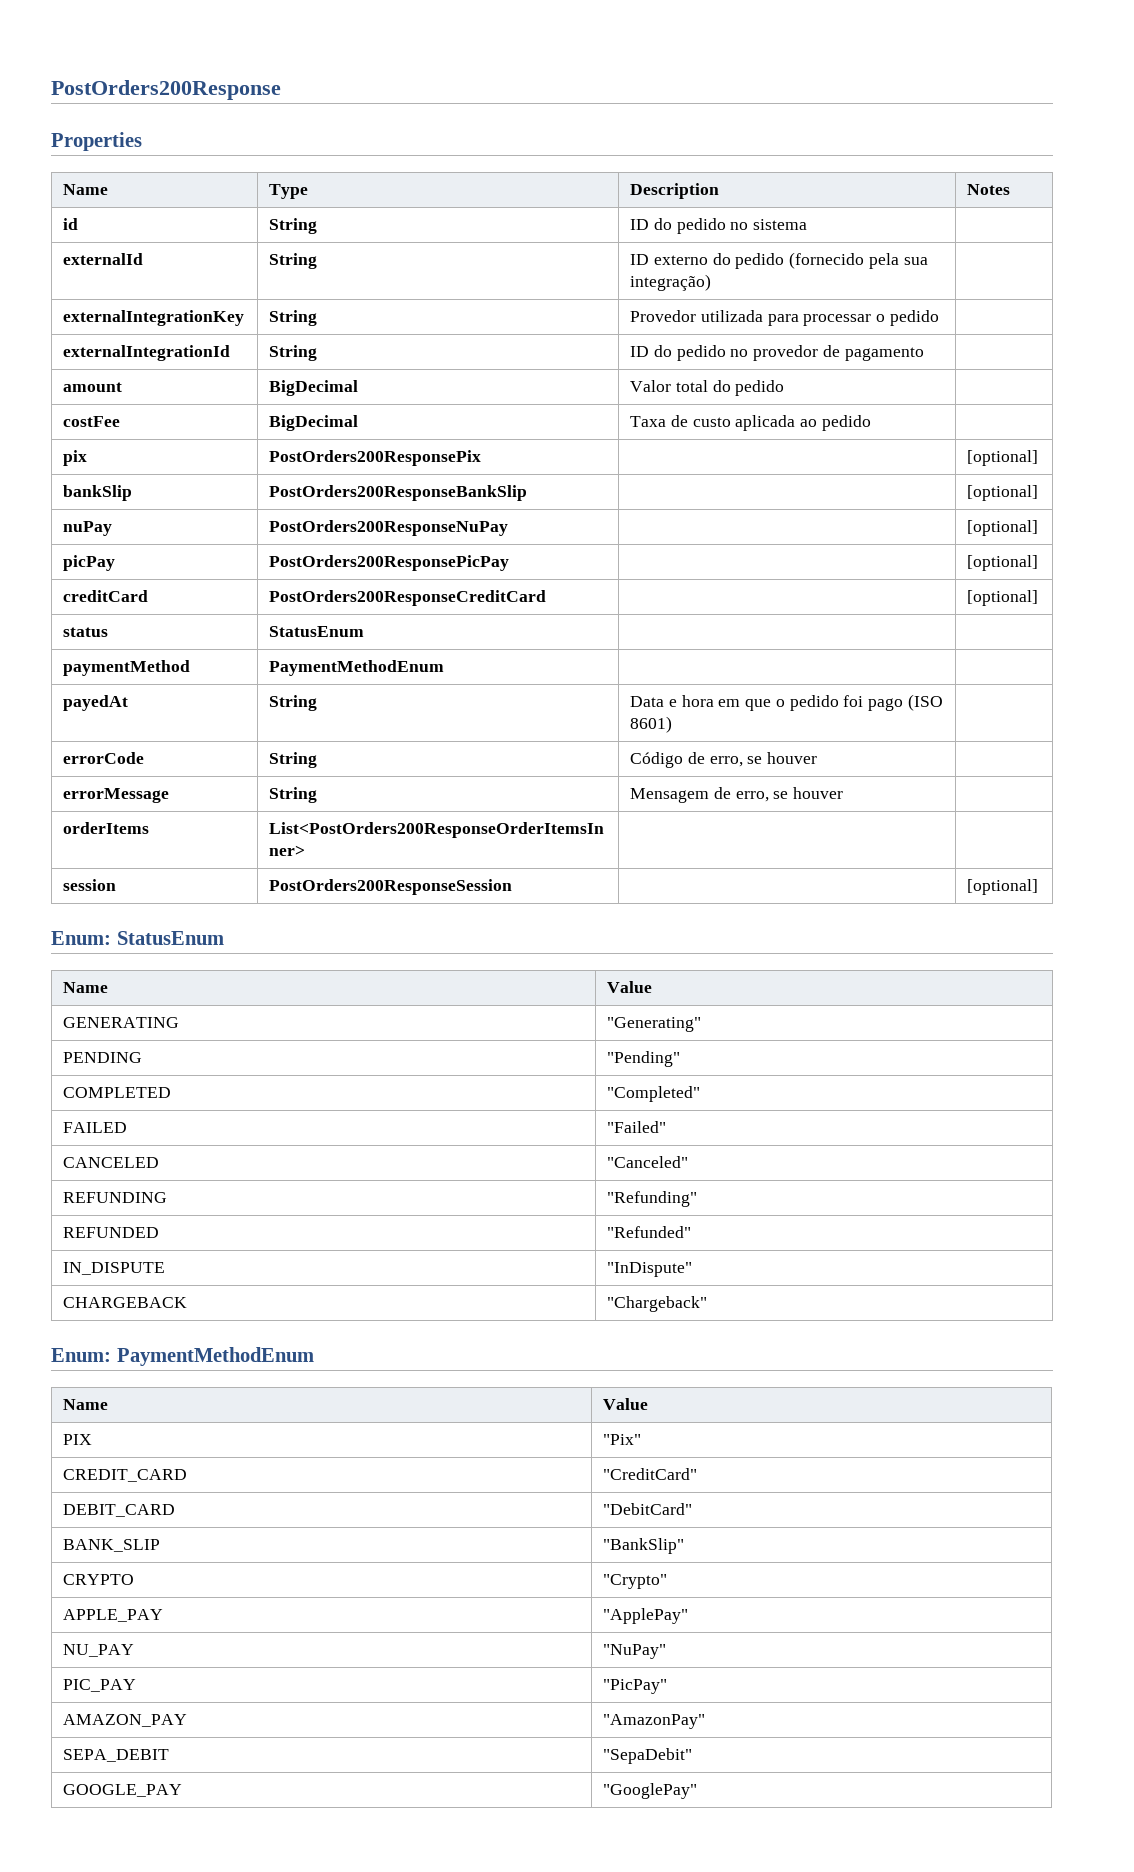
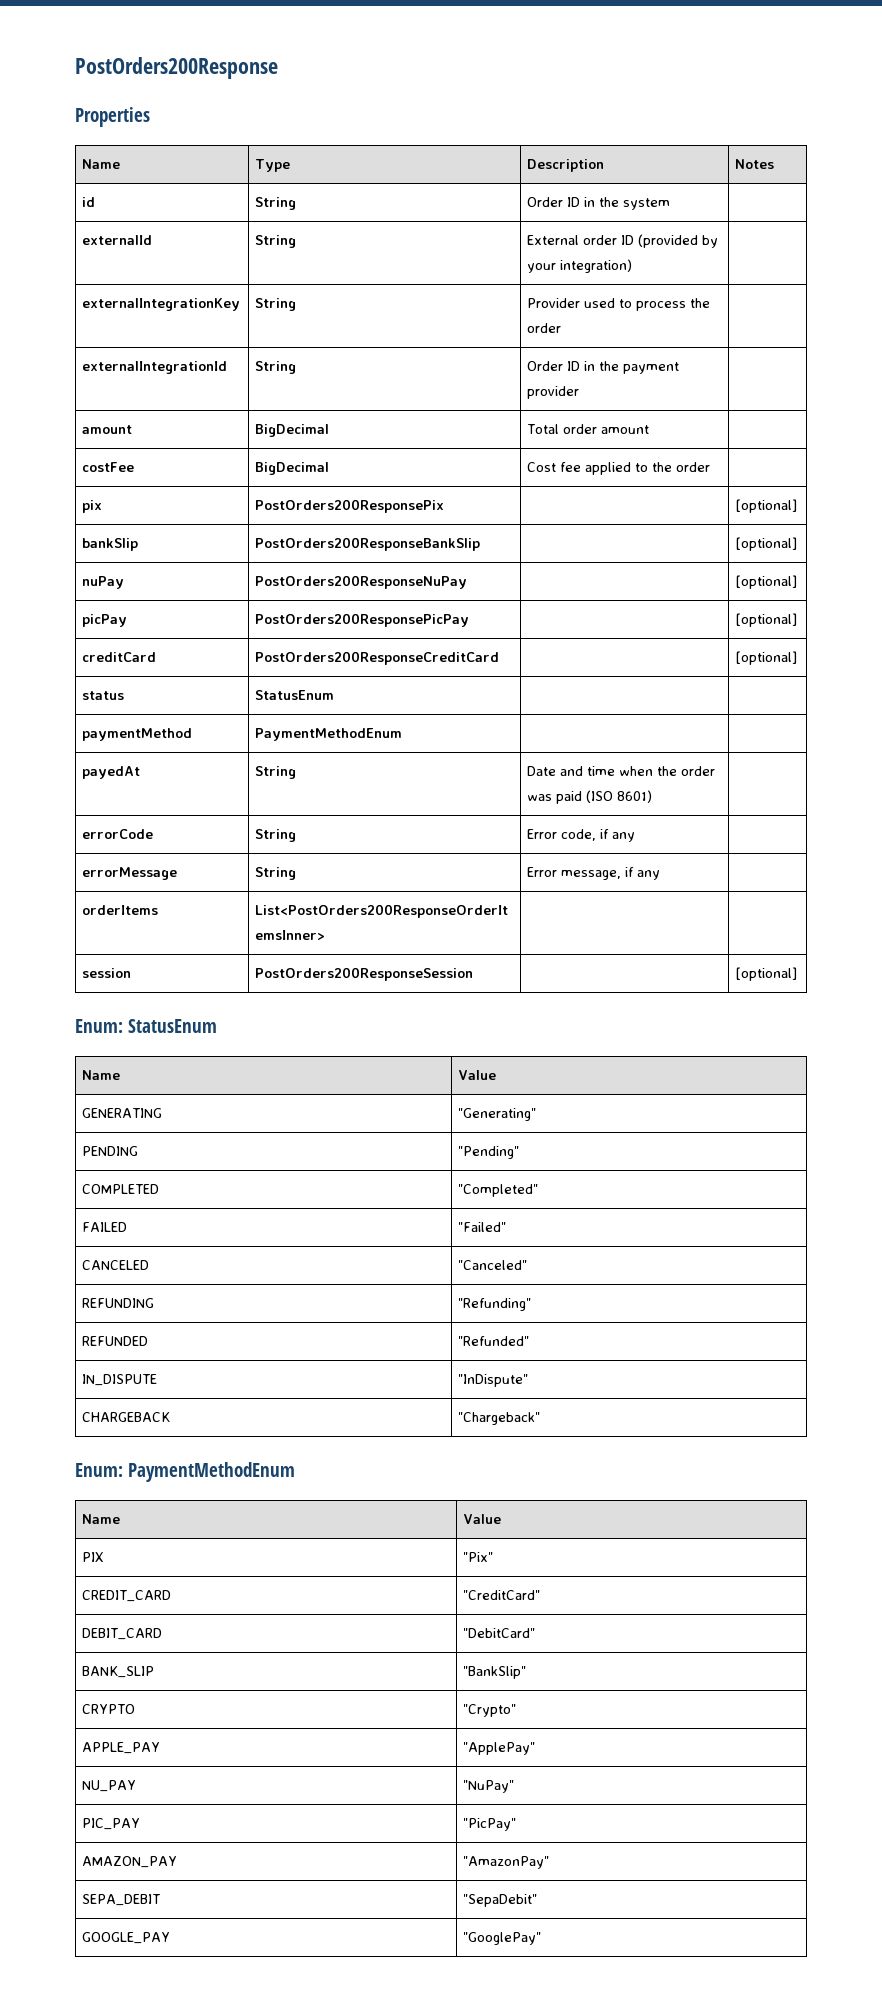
[630,218,808,234] [63,253,144,265] [269,253,318,269] [630,252,928,269] [630,274,712,291] [63,310,245,326] [269,310,318,326] [630,310,939,326] [63,345,231,361] [269,345,318,361] [630,345,924,361] [63,382,123,392] [269,380,359,396] [630,380,785,396] [63,416,121,427] [269,415,359,431] [630,415,871,431] ID do pedido no sistema | // externalId | String | ID externo do pedido (fornecido pela sua integração) | // externalIntegrationKey | String | Provedor utilizada para processar o pedido | // externalIntegrationId | String | ID do pedido no provedor de pagamento | // amount | BigDecimal | Valor total do pedido | // costFee | BigDecimal | Taxa de custo aplicada ao pedido -> [527,197,671,210] [82,235,153,245] [255,235,297,248] [527,234,719,248] [527,259,633,273] [82,298,241,311] [255,298,297,311] [527,298,711,311] [527,323,562,333] [82,361,228,374] [255,361,297,374] [527,361,680,374] [527,386,580,399] [82,425,133,434] [255,424,330,437] [527,424,650,434] [82,462,135,472] [255,462,330,475] [527,462,711,475] Order ID in the system | // externalId | String | External order ID (provided by your integration) | // externalIntegrationKey | String | Provider used to process the order | // externalIntegrationId | String | Order ID in the payment provider | // amount | BigDecimal | Total order amount | // costFee | BigDecimal | Cost fee applied to the order
[630,694,943,711] [630,716,673,733] [63,752,145,764] [269,752,318,768] [630,752,818,768] [63,788,170,803] [269,787,318,803] [630,787,844,803] Data e hora em que o pedido foi pago (ISO 8601) | // errorCode | String | Código de erro, se houver | // errorMessage | String | Mensagem de erro, se houver -> [527,766,716,776] [527,790,653,804] [82,829,154,839] [255,829,297,842] [527,829,636,842] [82,867,178,880] [255,867,297,880] [527,867,661,880] Date and time when the order was paid (ISO 8601) | // errorCode | String | Error code, if any | // errorMessage | String | Error message, if any

